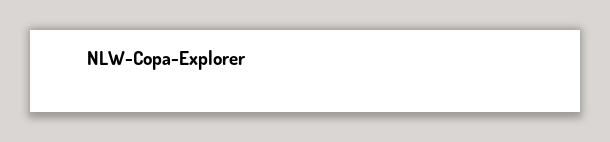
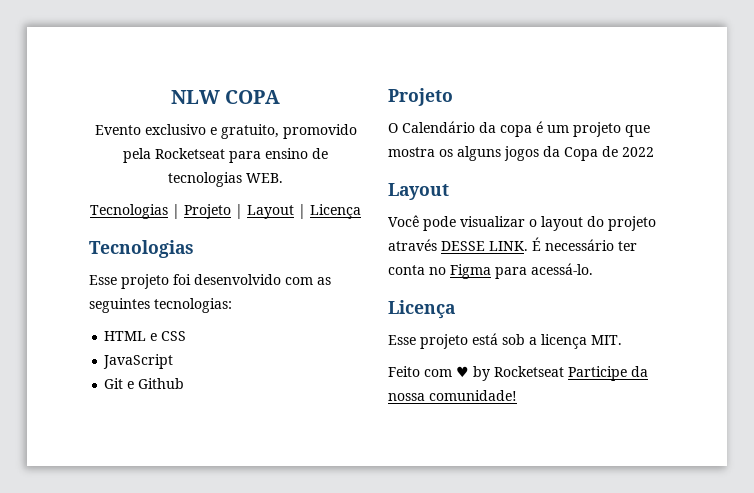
[87,50,246,70] NLW-Copa-Explorer -> [170,90,281,104] [94,124,357,139] [123,148,328,163] [168,172,283,187] [90,204,361,219] [89,240,194,258] [89,274,331,289] [89,298,232,313] [104,331,187,341] [103,354,174,369] [104,378,185,389] [388,88,453,106] [388,121,650,137] [388,146,654,161] [388,183,449,200] [388,215,656,231] [388,237,637,251] [388,263,593,279] [388,300,455,319] [388,333,622,349] [388,366,648,381] [388,390,517,401] NLW COPA // Evento exclusivo e gratuito, promovido pela Rocketseat para ensino de tecnologias WEB. // Tecnologias | Projeto | Layout | Licença // Tecnologias // Esse projeto foi desenvolvido com as seguintes tecnologias: // HTML e CSS // JavaScript // Git e Github // Projeto // O Calendário da copa é um projeto que mostra os alguns jogos da Copa de 2022 // Layout // Você pode visualizar o layout do projeto através DESSE LINK. É necessário ter conta no Figma para acessá-lo. // Licença // Esse projeto está sob a licença MIT. // Feito com ♥ by Rocketseat Participe da nossa comunidade!

